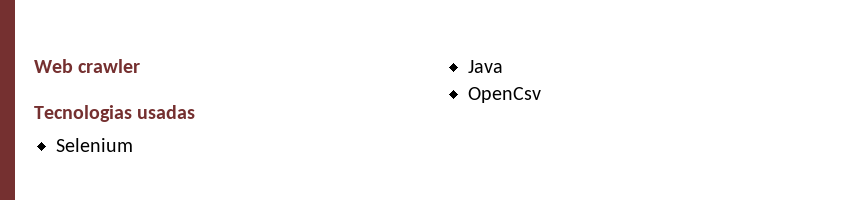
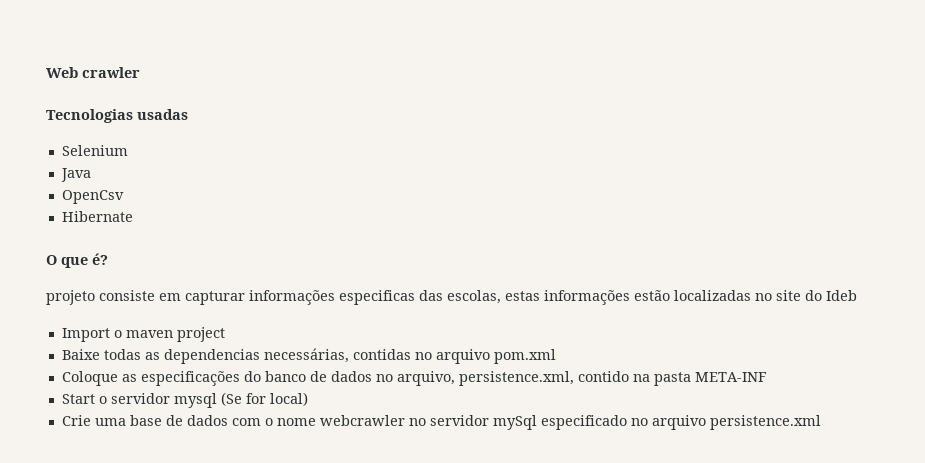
(541, 95) none -> [61,211,133,222] [46,253,108,268] [46,290,857,305] [61,327,225,342] [61,348,556,364] [61,371,767,386] [61,392,308,408] [61,415,821,430] // Hibernate // O que é? // projeto consiste em capturar informações especificas das escolas, estas informações estão localizadas no site do Ideb // Import o maven project // Baixe todas as dependencias necessárias, contidas no arquivo pom.xml // Coloque as especificações do banco de dados no arquivo, persistence.xml, contido na pasta META-INF // Start o servidor mysql (Se for local) // Crie uma base de dados com o nome webcrawler no servidor mySql especificado no arquivo persistence.xml

